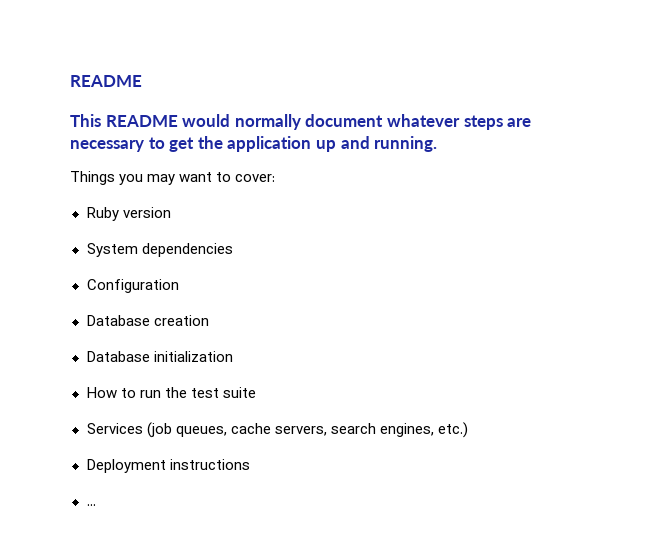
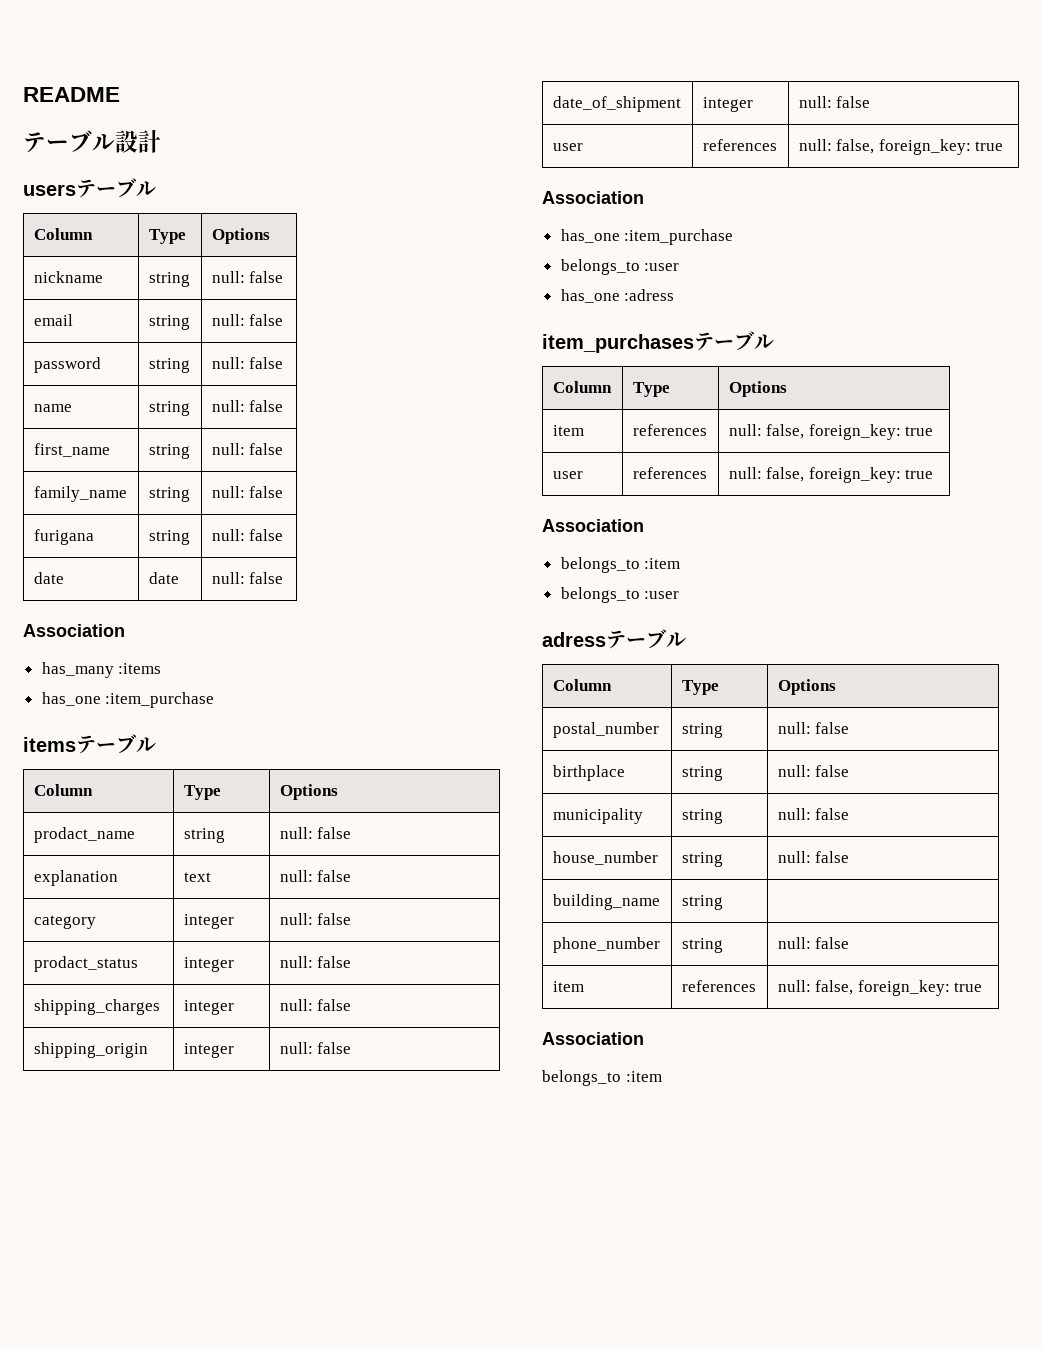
[70,114,532,130] [70,136,438,152] [70,171,276,185] [86,207,171,221] [86,243,233,257] [86,279,179,293] [86,315,209,326] [86,351,233,362] [86,387,256,398] [86,422,468,438] [86,459,250,473] [86,504,96,506] This README would normally document whatever steps are necessary to get the application up and running. // Things you may want to cover: // Ruby version // System dependencies // Configuration // Database creation // Database initialization // How to run the test suite // Services (job queues, cache servers, search engines, etc.) // Deployment instructions // ... -> [23,130,161,153] [23,178,156,198] [33,228,93,240] [148,229,186,244] [211,228,270,244] [33,271,103,283] [148,272,190,287] [211,271,284,283] [33,314,73,326] [148,315,190,330] [211,314,284,326] [33,357,101,373] [148,358,190,373] [211,357,284,369] [33,404,72,412] [148,401,190,416] [211,400,284,412] [33,443,110,457] [148,444,190,459] [211,443,284,455] [33,486,127,502] [148,487,190,502] [211,486,284,498] [33,529,94,545] [148,530,190,545] [211,529,284,541] [33,572,64,584] [148,572,179,584] [211,572,284,584] [23,624,125,637] [41,662,162,678] [41,692,215,708] [23,734,156,754] [33,784,93,796] [183,785,221,800] [279,784,338,800] [33,827,135,843] [183,828,225,843] [279,827,352,839] [33,870,118,886] [183,872,211,882] [279,870,352,882] [33,915,96,929] [183,914,234,929] [279,913,352,925] [33,956,138,972] [183,957,234,972] [279,956,352,968] [33,999,160,1015] [183,1000,234,1015] [279,999,352,1011] [33,1042,148,1058] [183,1043,234,1058] [279,1042,352,1054] [552,96,681,112] [702,97,753,112] [798,96,871,108] [552,143,583,151] [702,139,777,151] [798,139,1004,155] [542,191,644,204] [560,229,734,245] [560,259,680,275] [560,289,675,303] [542,331,774,353] [552,381,612,393] [632,382,670,397] [728,381,787,397] [552,425,584,436] [632,424,707,436] [728,424,934,440] [552,471,583,479] [632,467,707,479] [728,467,934,483] [542,519,644,532] [560,557,681,573] [560,587,680,603] [542,629,686,649] [552,679,612,691] [681,680,719,695] [777,679,836,695] [552,722,659,738] [681,723,723,738] [777,722,850,734] [552,765,625,781] [681,766,723,781] [777,765,850,777] [552,808,643,824] [681,809,723,824] [777,808,850,820] [552,851,658,865] [681,852,723,867] [777,851,850,863] [552,894,660,910] [681,895,723,910] [552,937,660,953] [681,938,723,953] [777,937,850,949] [552,981,584,992] [681,980,756,992] [777,980,983,996] [542,1032,644,1045] [542,1070,662,1086] テーブル設計 // usersテーブル // Column | Type | Options // nickname | string | null: false // email | string | null: false // password | string | null: false // name | string | null: false // first_name | string | null: false // family_name | string | null: false // furigana | string | null: false // date | date | null: false // Association // has_many :items // has_one :item_purchase // itemsテーブル // Column | Type | Options // prodact_name | string | null: false // explanation | text | null: false // category | integer | null: false // prodact_status | integer | null: false // shipping_charges | integer | null: false // shipping_origin | integer | null: false // date_of_shipment | integer | null: false // user | references | null: false, foreign_key: true // Association // has_one :item_purchase // belongs_to :user // has_one :adress // item_purchasesテーブル // Column | Type | Options // item | references | null: false, foreign_key: true // user | references | null: false, foreign_key: true // Association // belongs_to :item // belongs_to :user // adressテーブル // Column | Type | Options // postal_number | string | null: false // birthplace | string | null: false // municipality | string | null: false // house_number | string | null: false // building_name | string | // phone_number | string | null: false // item | references | null: false, foreign_key: true // Association // belongs_to :item

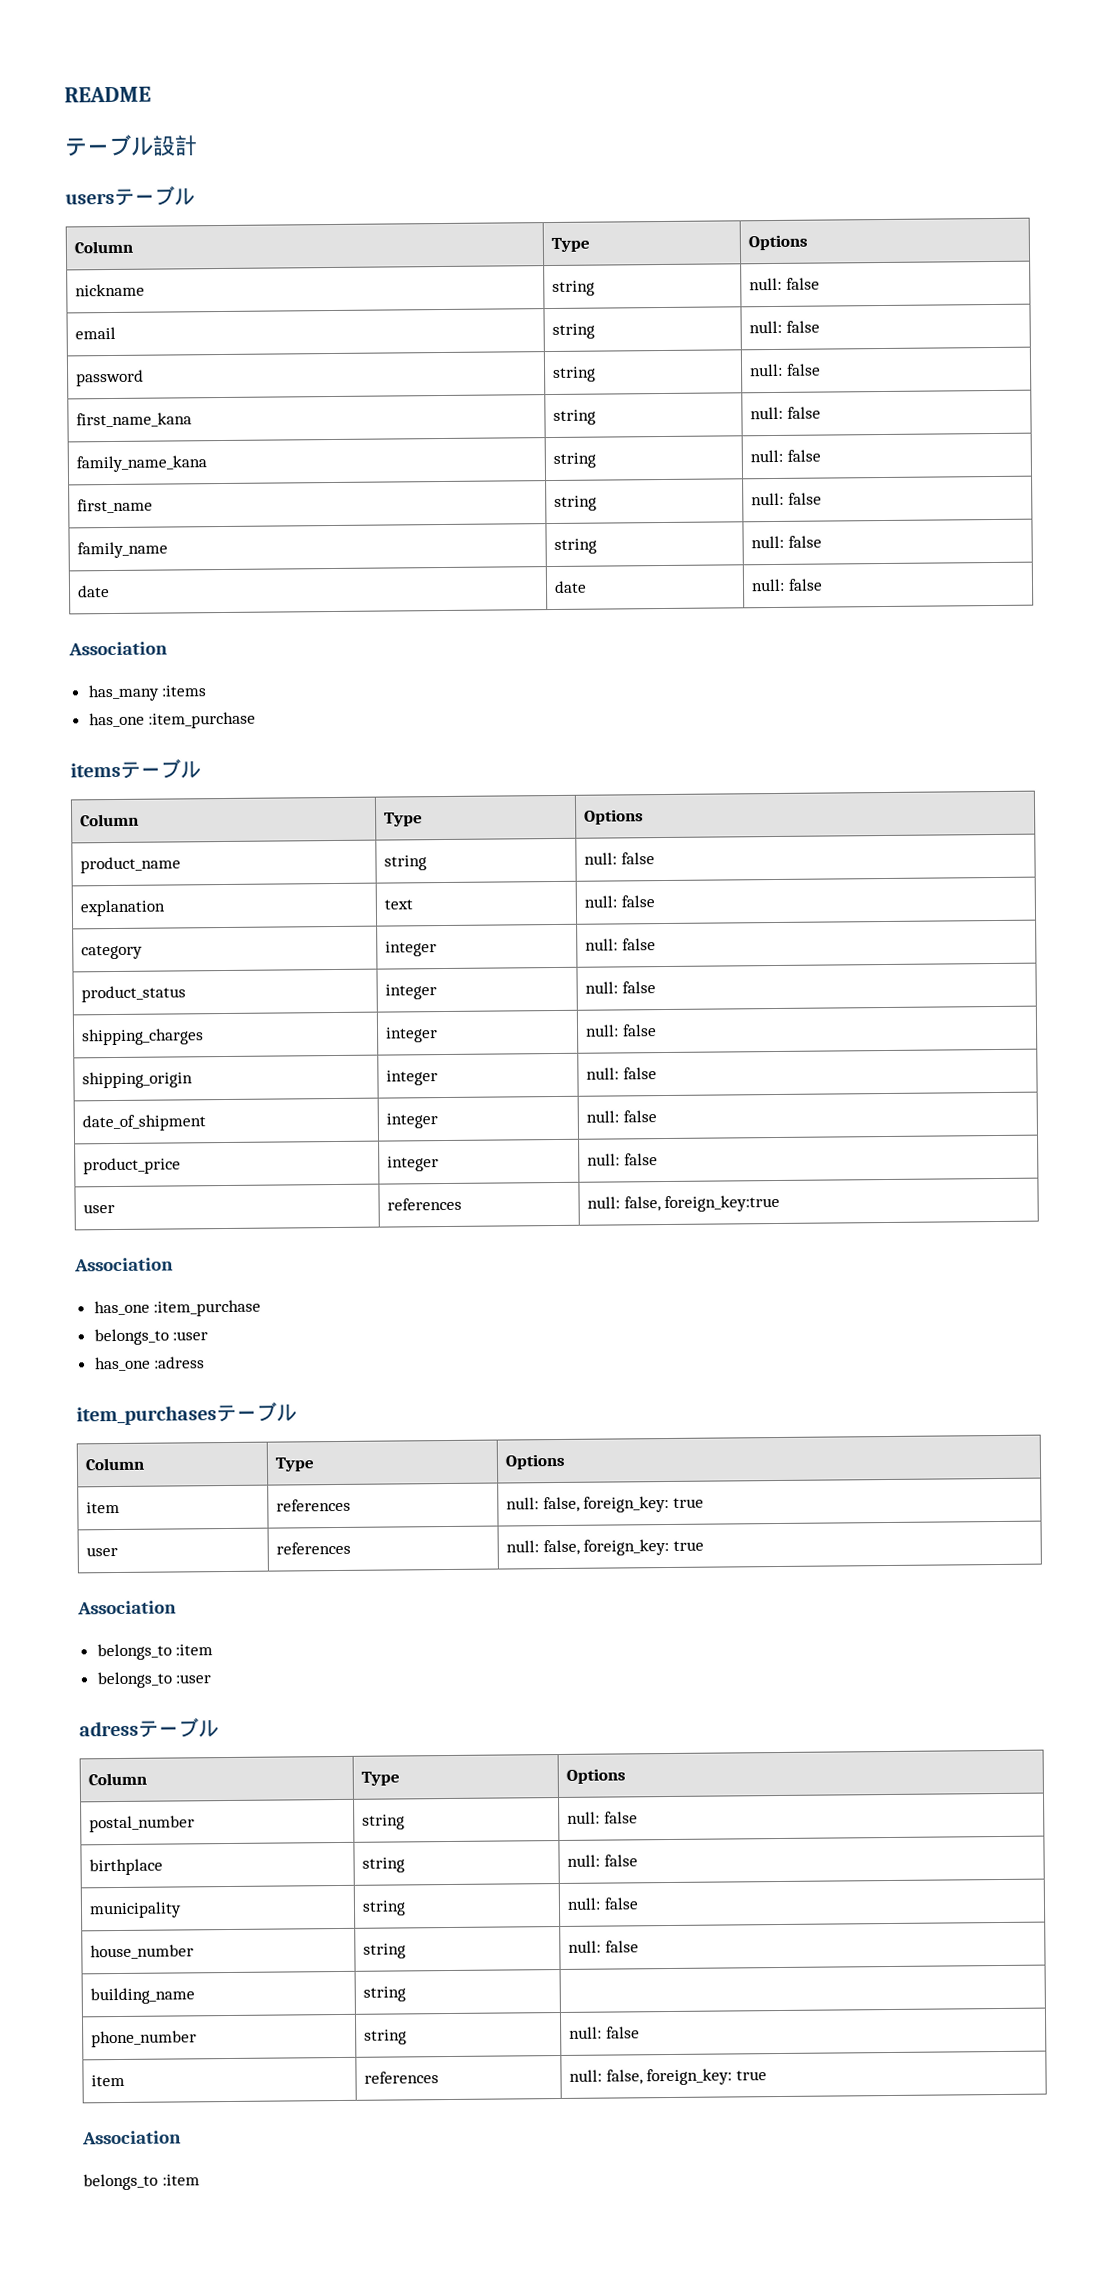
[33,404,72,412] name -> [76,412,193,428] [553,409,597,425] [750,406,821,420] [76,455,208,473] first_name_kana | string | null: false // family_name_kana
[33,529,94,545] [148,530,190,545] [211,529,284,541] // furigana | string | null: false -> (822, 541) none
[33,827,135,843] prodact_name -> [80,856,182,874] product_name
[33,956,138,972] prodact_status -> [81,985,187,1003] product_status
[552,143,583,151] [702,139,777,151] [798,139,1004,155] // user | references | null: false, foreign_key: true -> [83,1157,182,1175] [387,1156,440,1172] [587,1153,658,1166] [83,1203,116,1214] [387,1197,463,1211] [587,1194,781,1213] // product_price | integer | null: false // user | references | null: false, foreign_key:true

